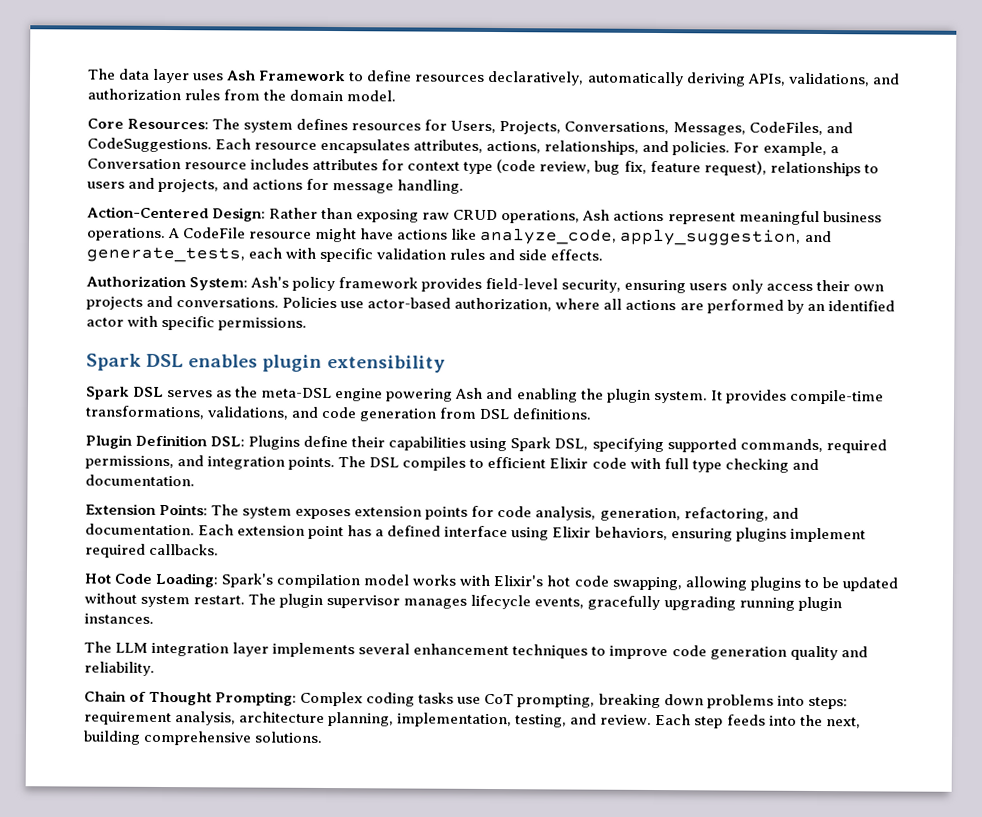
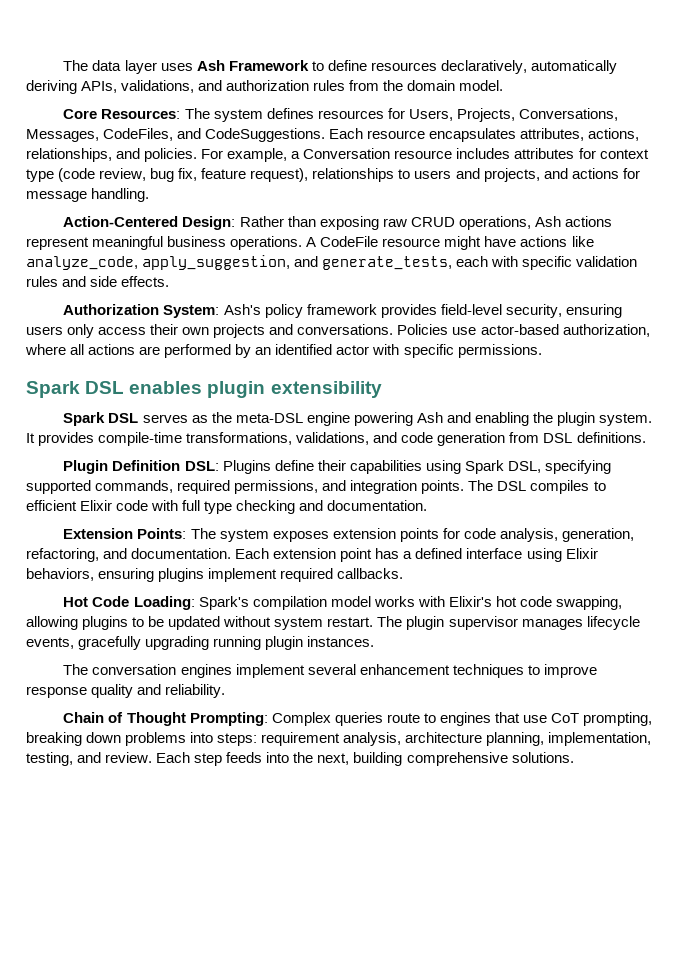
[115,642,356,658] LLM integration layer implements -> [92,664,305,678] conversation engines implement
[671,645,787,660] code generation -> [26,686,87,698] response
[366,692,455,707] coding tasks -> [334,712,520,726] queries route to engines that

